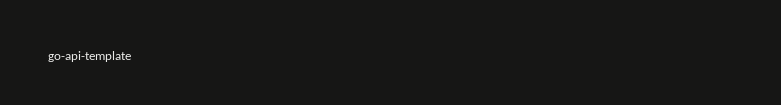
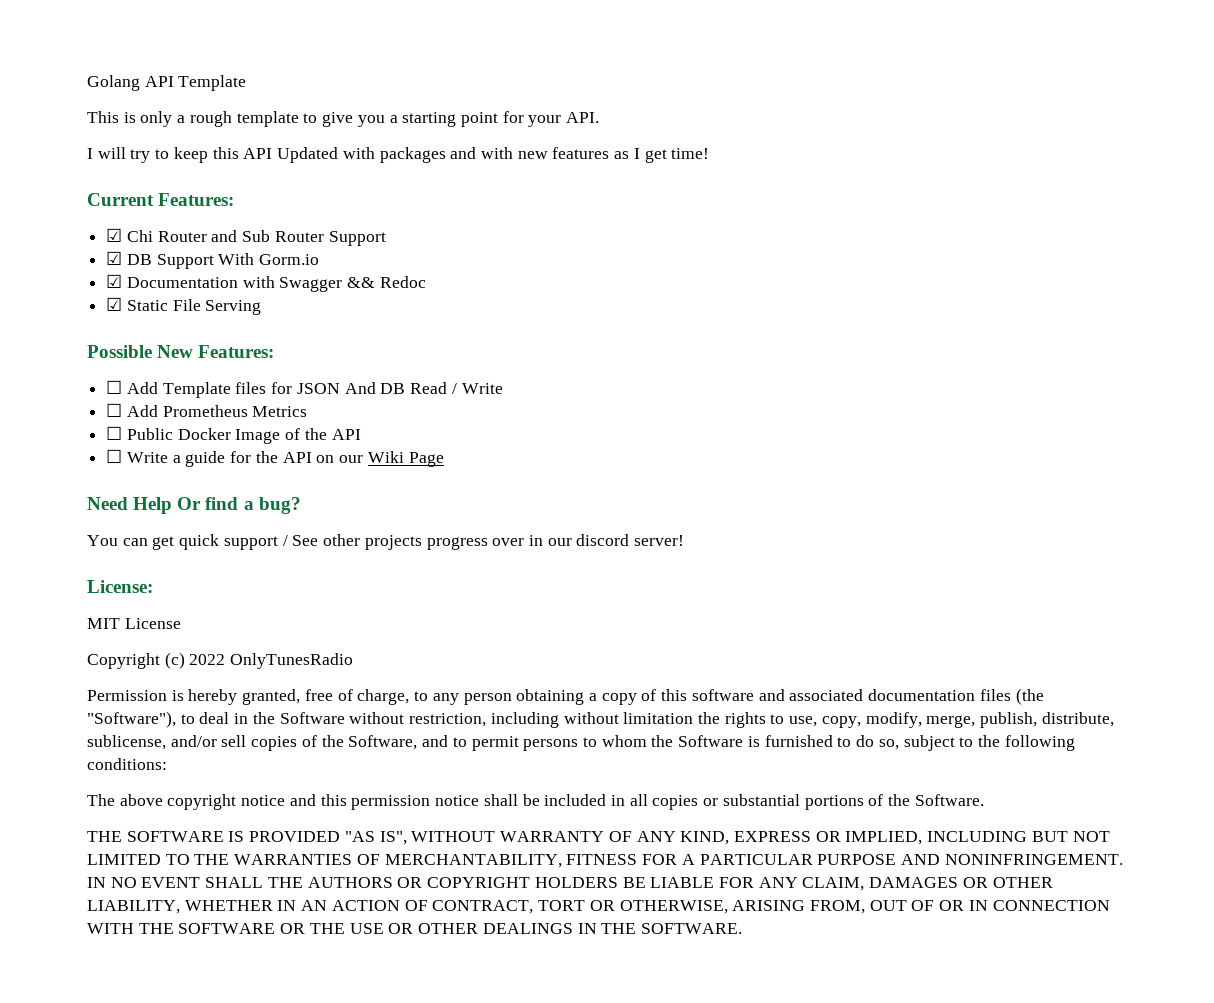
[48,51,131,62] go-api-template -> [87,75,247,91] [87,111,600,127] [87,147,710,163] [87,193,235,206] [106,228,386,246] [106,251,320,269] [106,274,426,292] [106,297,262,315] [87,345,275,358] [106,380,503,398] [106,403,308,417] [106,426,361,444] [106,449,444,467] [87,497,301,514] [87,534,685,550] [87,580,153,593] [87,618,181,629] [87,652,354,669] [87,688,1044,705] [87,711,1114,728] [87,735,1075,751] [87,758,167,770] [87,794,984,810] [87,831,1110,845] [87,854,1123,868] [87,877,1053,891] [87,900,1110,914] [87,923,742,934] Golang API Template // This is only a rough template to give you a starting point for your API. // I will try to keep this API Updated with packages and with new features as I get time! // Current Features: // ☑ Chi Router and Sub Router Support // ☑ DB Support With Gorm.io // ☑ Documentation with Swagger && Redoc // ☑ Static File Serving // Possible New Features: // ☐ Add Template files for JSON And DB Read / Write // ☐ Add Prometheus Metrics // ☐ Public Docker Image of the API // ☐ Write a guide for the API on our Wiki Page // Need Help Or find a bug? // You can get quick support / See other projects progress over in our discord server! // License: // MIT License // Copyright (c) 2022 OnlyTunesRadio // Permission is hereby granted, free of charge, to any person obtaining a copy of this software and associated documentation files (the "Software"), to deal in the Software without restriction, including without limitation the rights to use, copy, modify, merge, publish, distribute, sublicense, and/or sell copies of the Software, and to permit persons to whom the Software is furnished to do so, subject to the following conditions: // The above copyright notice and this permission notice shall be included in all copies or substantial portions of the Software. // THE SOFTWARE IS PROVIDED "AS IS", WITHOUT WARRANTY OF ANY KIND, EXPRESS OR IMPLIED, INCLUDING BUT NOT LIMITED TO THE WARRANTIES OF MERCHANTABILITY, FITNESS FOR A PARTICULAR PURPOSE AND NONINFRINGEMENT. IN NO EVENT SHALL THE AUTHORS OR COPYRIGHT HOLDERS BE LIABLE FOR ANY CLAIM, DAMAGES OR OTHER LIABILITY, WHETHER IN AN ACTION OF CONTRACT, TORT OR OTHERWISE, ARISING FROM, OUT OF OR IN CONNECTION WITH THE SOFTWARE OR THE USE OR OTHER DEALINGS IN THE SOFTWARE.

